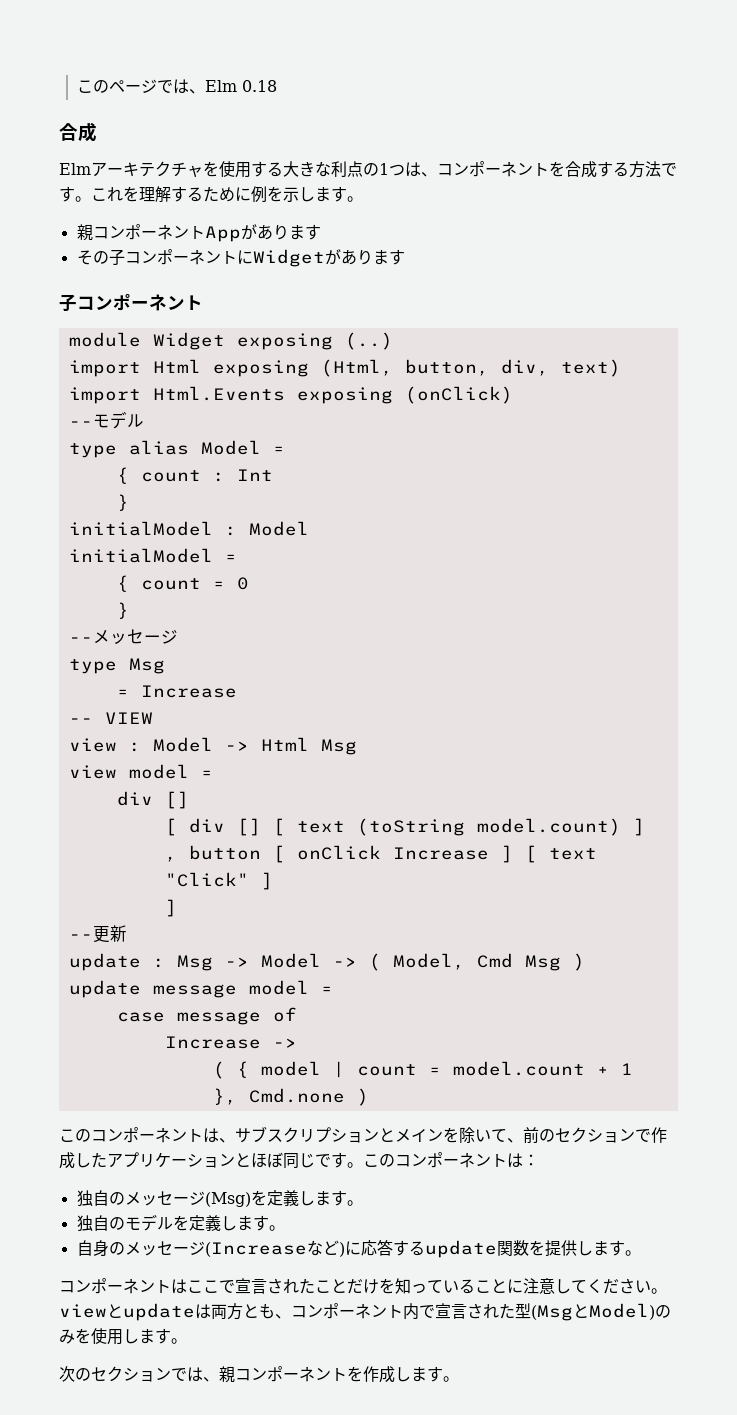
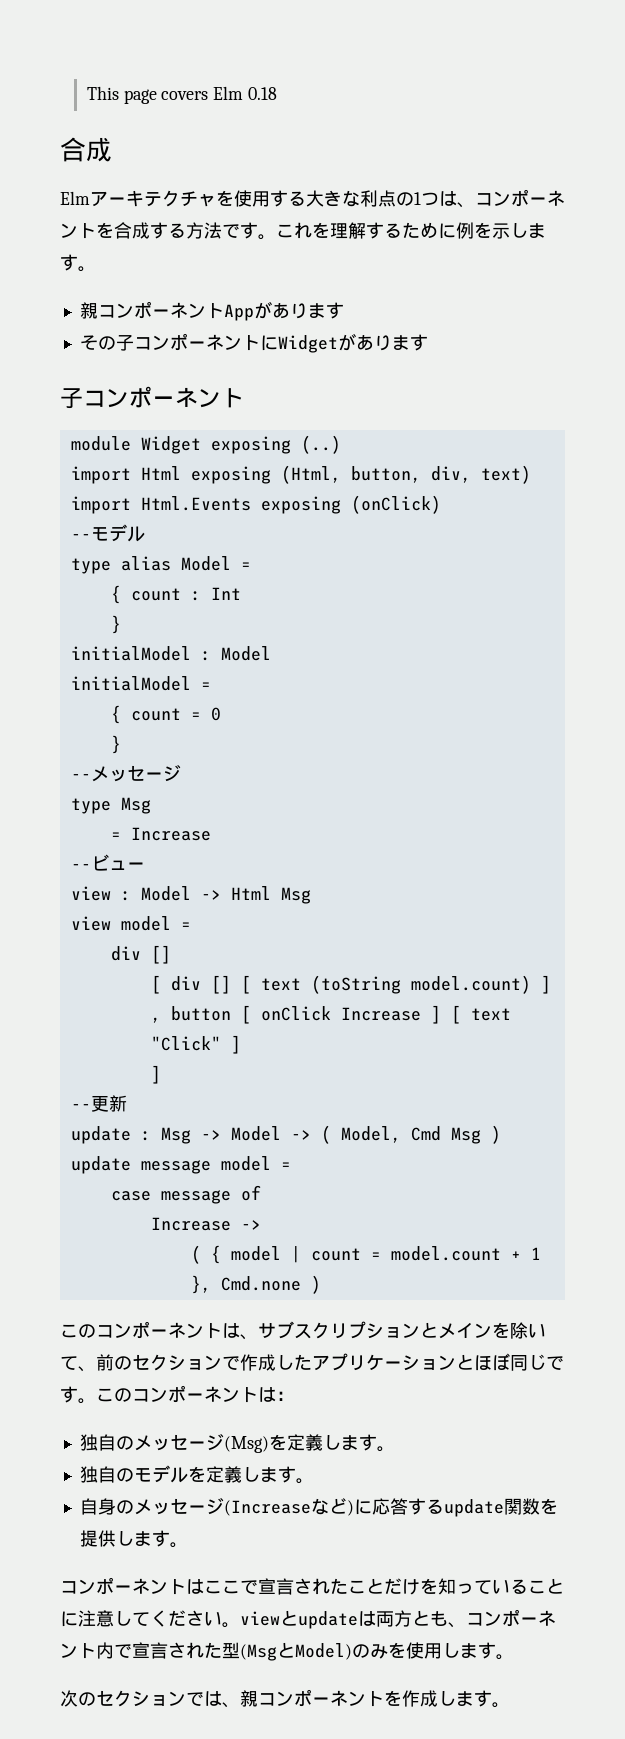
[76,79,205,94] このページでは、 -> [86,86,209,104] This page covers
[104,712,153,724] VIEW -> [90,854,145,871] ビュー

